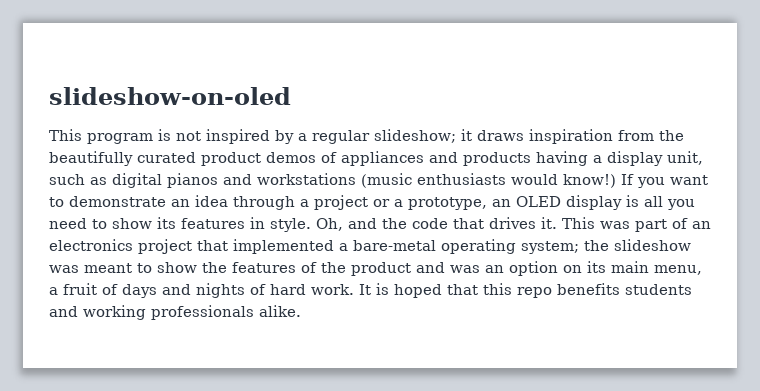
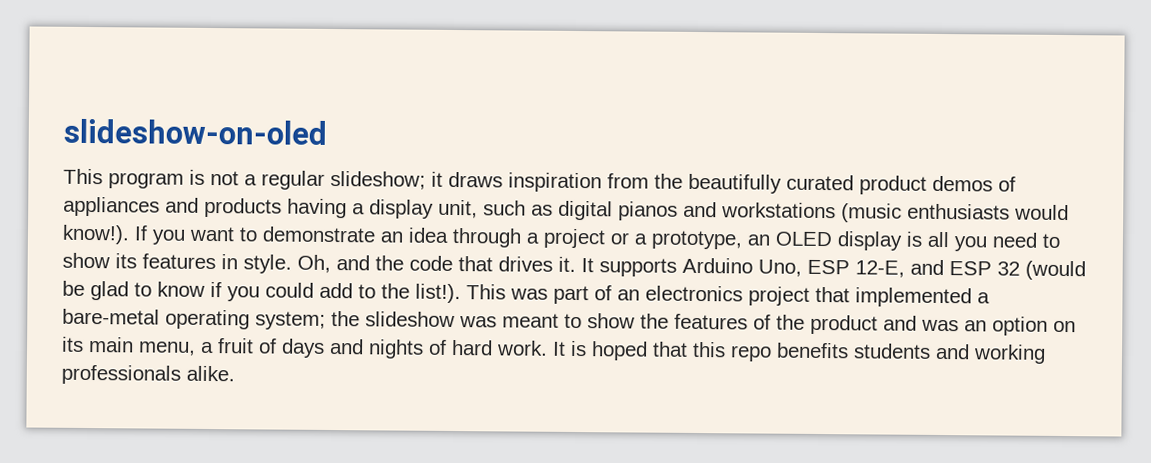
[206,129,294,144] inspired by -> (239, 178) none
[563,174,616,188] know!) -> [62,224,130,245] know!).
(557, 223) none -> [581,257,1086,281] [62,280,461,304] It supports Arduino Uno, ESP 12-E, and ESP 32 (would be glad to know if you could add to the list!).

